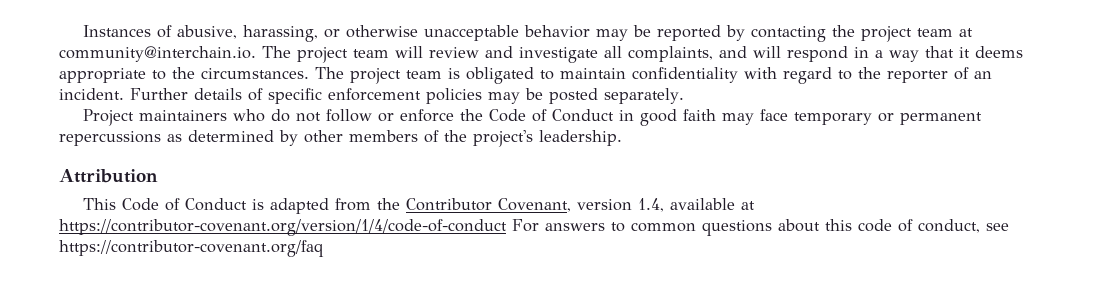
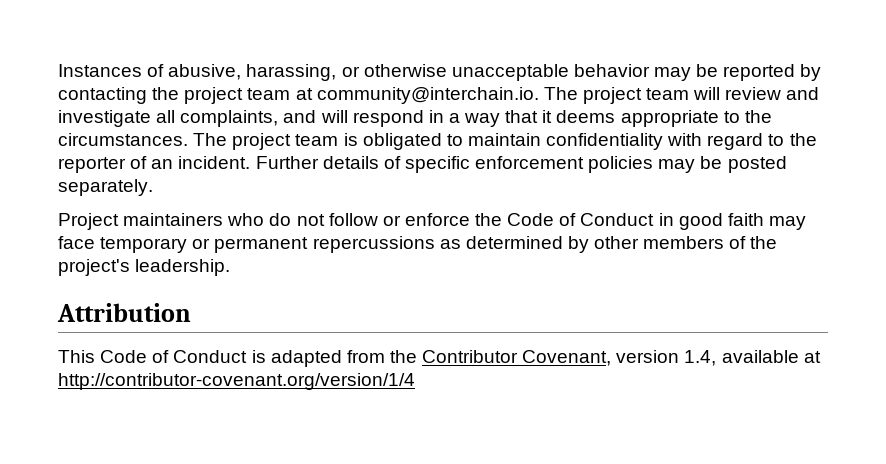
[59,219,1009,236] [59,240,324,257] https://contributor-covenant.org/version/1/4/code-of-conduct For answers to common questions about this code of conduct, see https://contributor-covenant.org/faq -> [58,373,415,390] http://contributor-covenant.org/version/1/4

